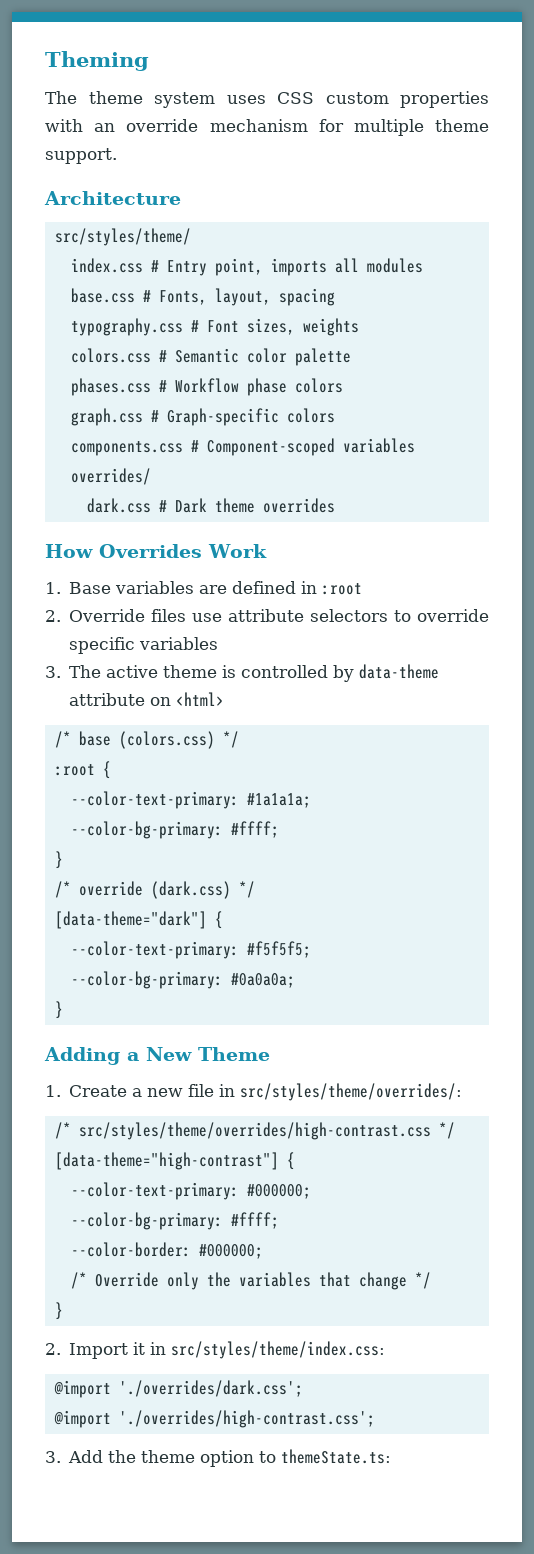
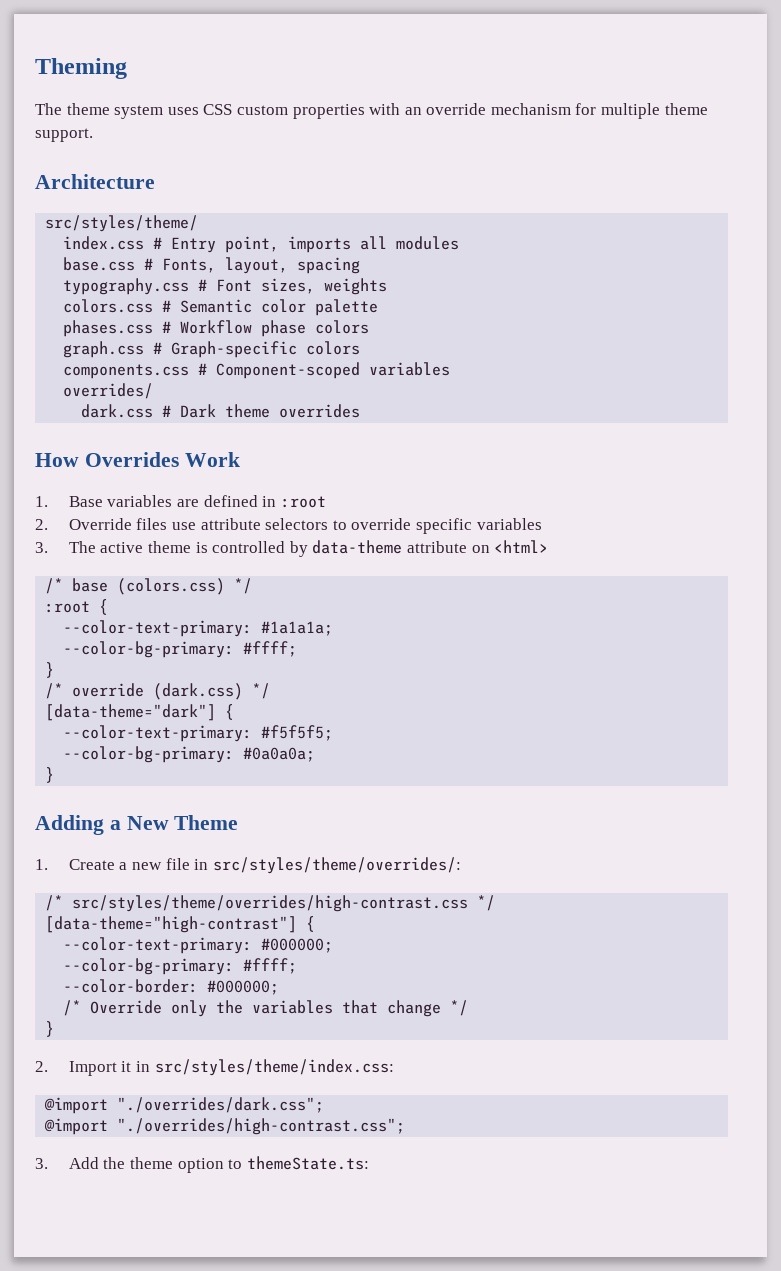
[118,1380,303,1397] [53,1410,375,1428] './overrides/dark.css'; // @import './overrides/high-contrast.css'; -> [117,1097,325,1113] [44,1118,406,1135] "./overrides/dark.css"; // @import "./overrides/high-contrast.css";

